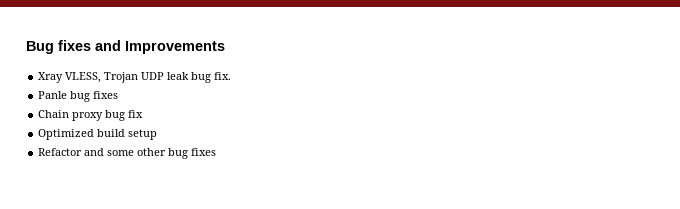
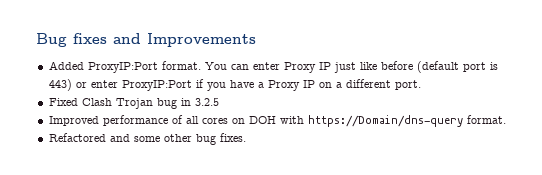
[38,72,232,83] [38,91,119,102] [38,110,144,121] [38,129,158,140] [38,148,83,156] Xray VLESS, Trojan UDP leak bug fix. // Panle bug fixes // Chain proxy bug fix // Optimized build setup // Refactor -> [48,61,498,73] [48,79,421,91] [48,98,219,109] [48,115,506,127] [48,133,106,142] Added ProxyIP:Port format. You can enter Proxy IP just like before (default port is 443) or enter ProxyIP:Port if you have a Proxy IP on a different port. // Fixed Clash Trojan bug in 3.2.5 // Improved performance of all cores on DOH with https://Domain/dns-query format. // Refactored
[191,148,217,156] fixes -> [219,133,246,142] fixes.

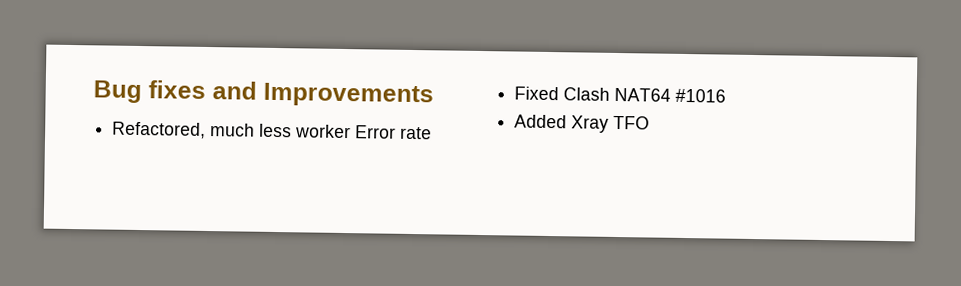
[48,61,498,73] [48,79,421,91] [48,98,219,109] [48,115,506,127] [48,133,246,145] Added ProxyIP:Port format. You can enter Proxy IP just like before (default port is 443) or enter ProxyIP:Port if you have a Proxy IP on a different port. // Fixed Clash Trojan bug in 3.2.5 // Improved performance of all cores on DOH with https://Domain/dns-query format. // Refactored and some other bug fixes. -> [112,121,433,140] [514,86,727,103] [514,114,651,133] Refactored, much less worker Error rate // Fixed Clash NAT64 #1016 // Added Xray TFO

